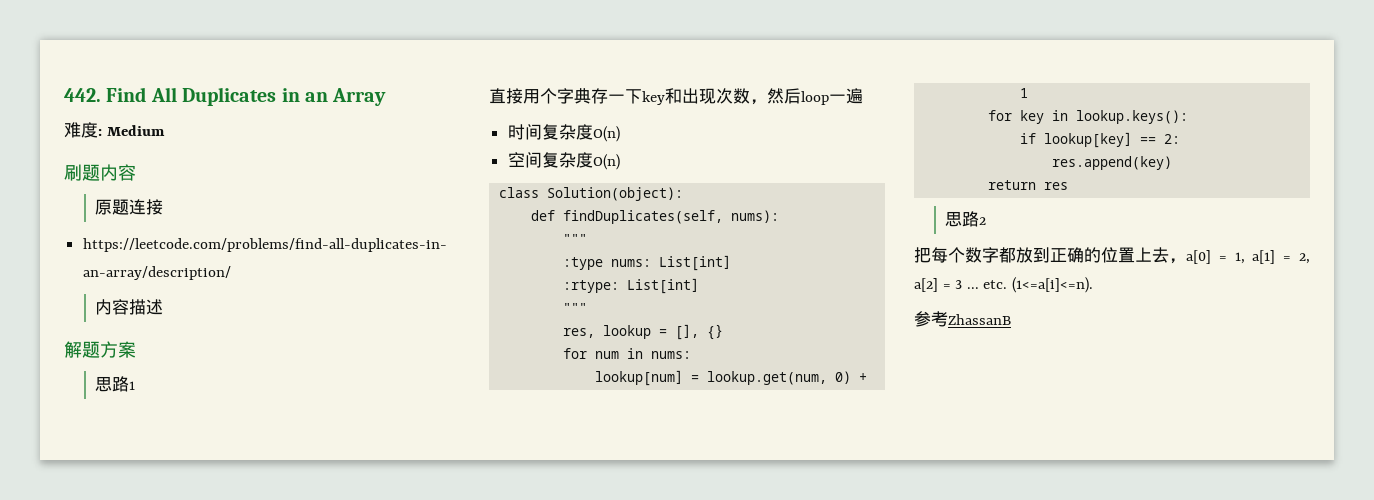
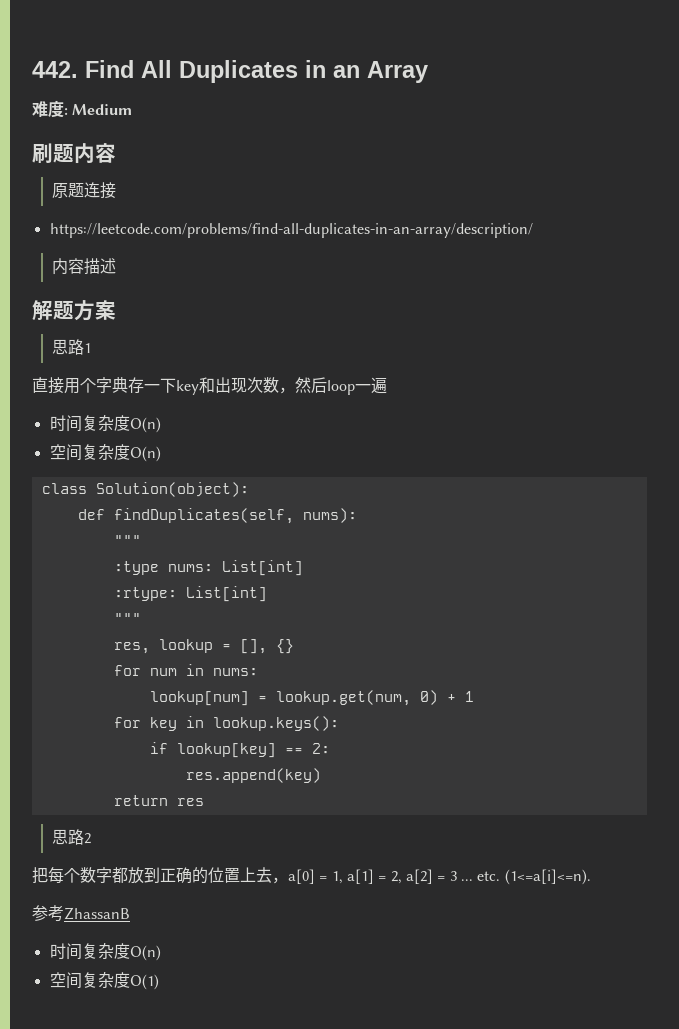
(1011, 319) none -> [49,943,161,961] [49,972,159,990] // 时间复杂度O(n) // 空间复杂度O(1)

